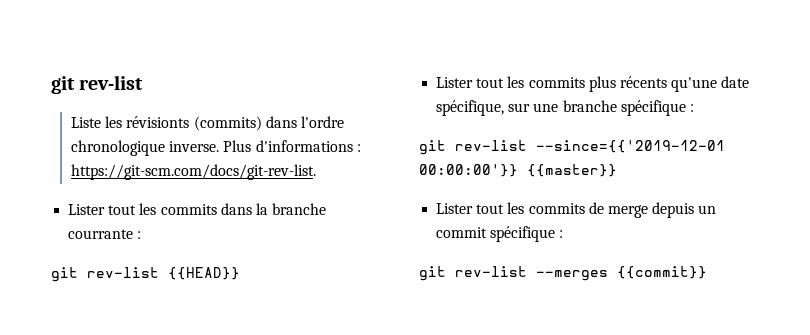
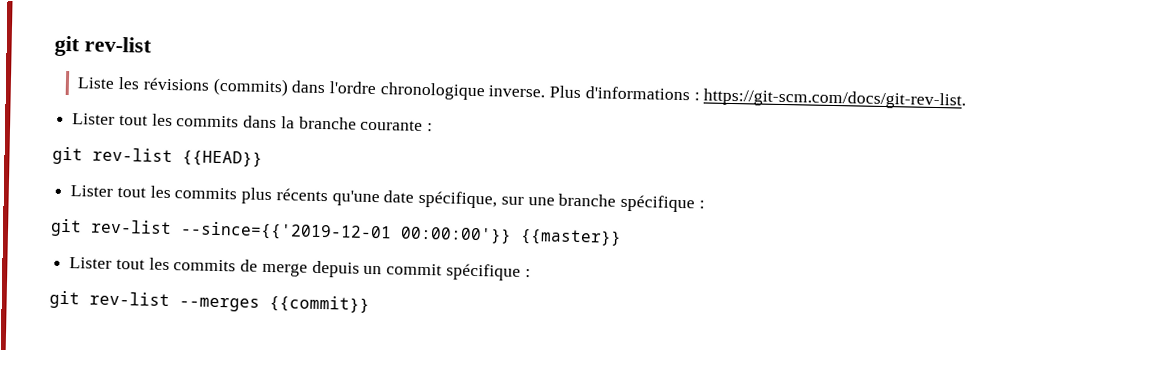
[126,116,190,128] révisionts -> [142,77,210,91] révisions
[68,229,134,239] courrante -> [360,119,424,131] courante

